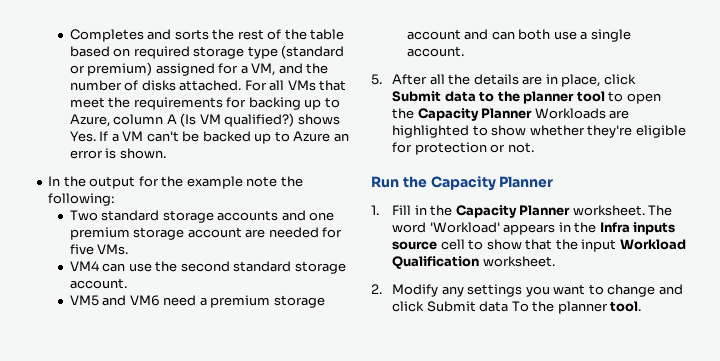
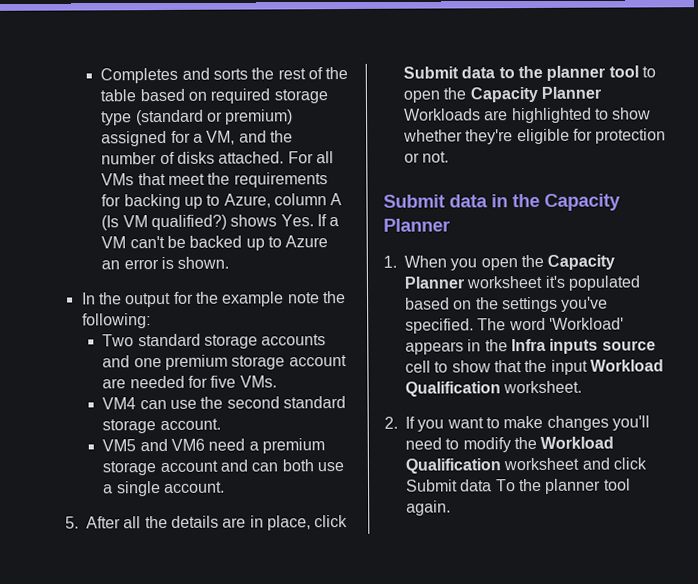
[371,176,399,188] Run -> [383,194,508,208] Submit data in
[392,205,645,218] Fill in the Capacity Planner worksheet. -> [404,254,616,271] [404,275,640,291] [405,296,609,313] [405,318,474,334] When you open the Capacity Planner worksheet it's populated based on the settings you've specified.
[392,284,656,297] Modify any settings you want to change -> [405,415,650,432] [405,436,615,453] [405,457,580,474] If you want to make changes you'll need to modify the Workload Qualification worksheet
[610,301,642,312] tool. -> [603,478,631,491] [406,500,451,516] tool again.

